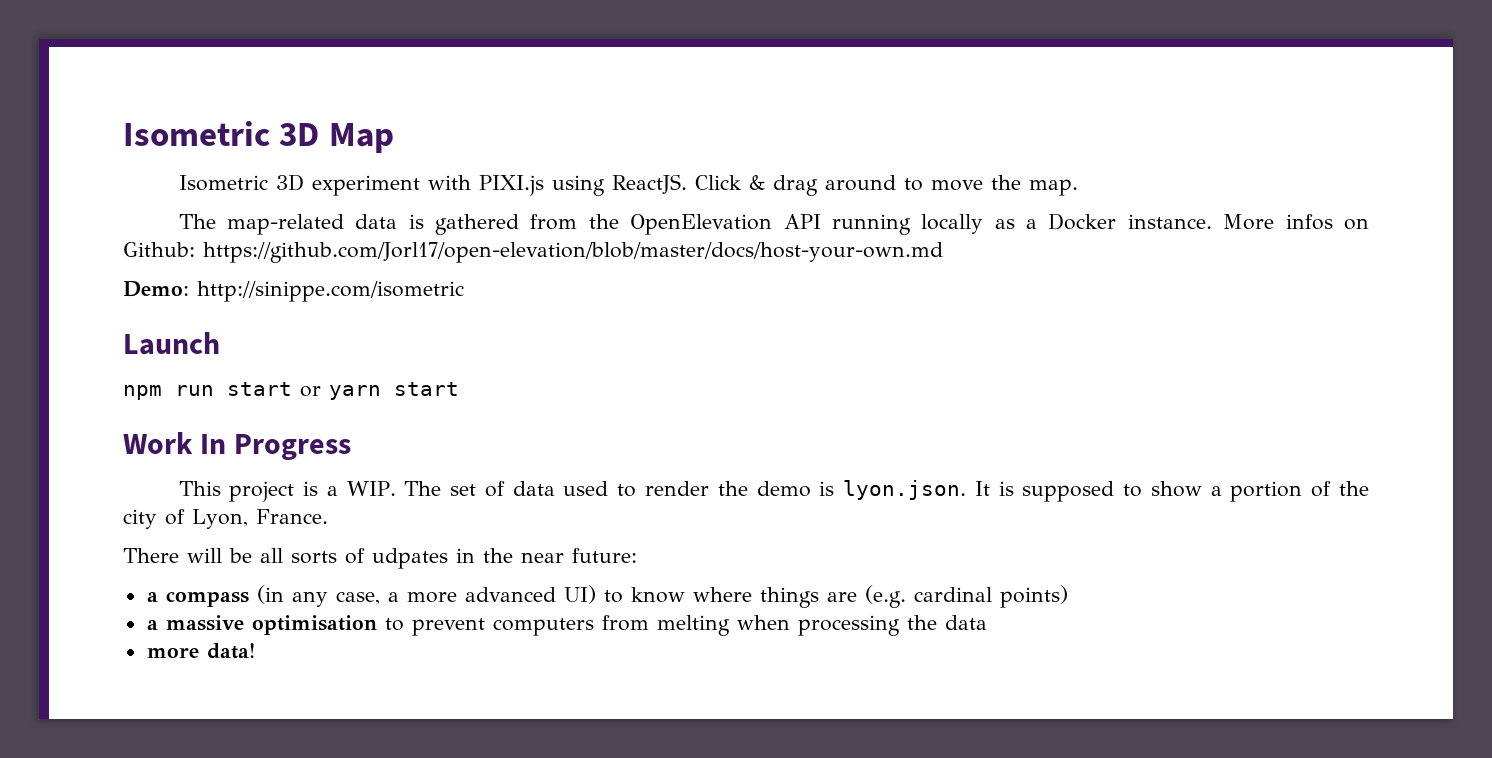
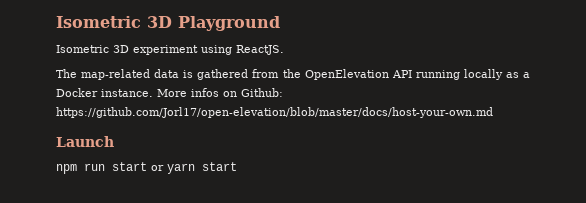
[123,121,394,153] Isometric 3D Map -> [56,16,280,31] Isometric 3D Playground
[427,175,544,196] with PIXI.js -> (198, 50) none
[694,175,1078,196] Click & drag around to move the map. -> (284, 50) none
[123,281,464,302] // Demo: http://sinippe.com/isometric -> (493, 112) none
[123,432,352,460] [178,480,1369,502] [123,509,328,529] [123,548,637,569] [146,585,1068,608] [146,615,987,636] [146,643,255,659] // Work In Progress // This project is a WIP. The set of data used to render the demo is lyon.json. It is supposed to show a portion of the city of Lyon, France. // There will be all sorts of udpates in the near future: // a compass (in any case, a more advanced UI) to know where things are (e.g. cardinal points) // a massive optimisation to prevent computers from melting when processing the data // more data! -> (237, 166) none

